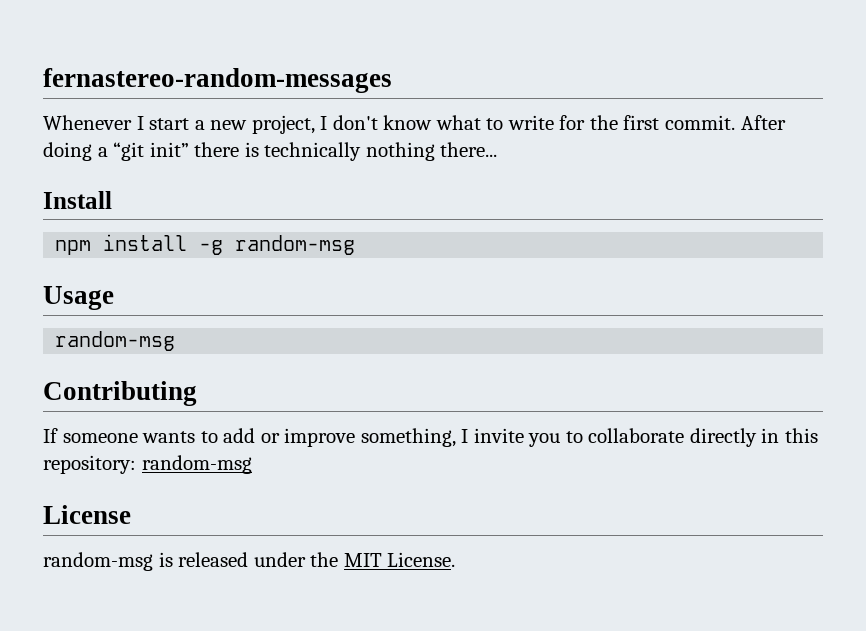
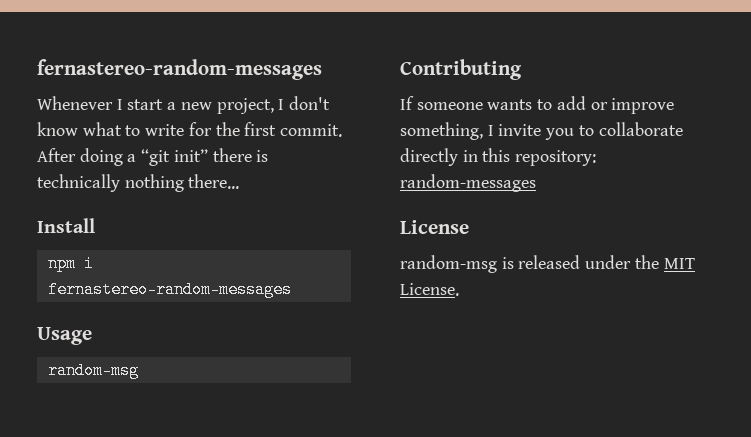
[103,234,356,255] install -g random-msg -> [83,255,94,272] [47,281,292,298] i fernastereo-random-messages
[141,455,252,474] random-msg -> [400,174,536,192] random-messages

